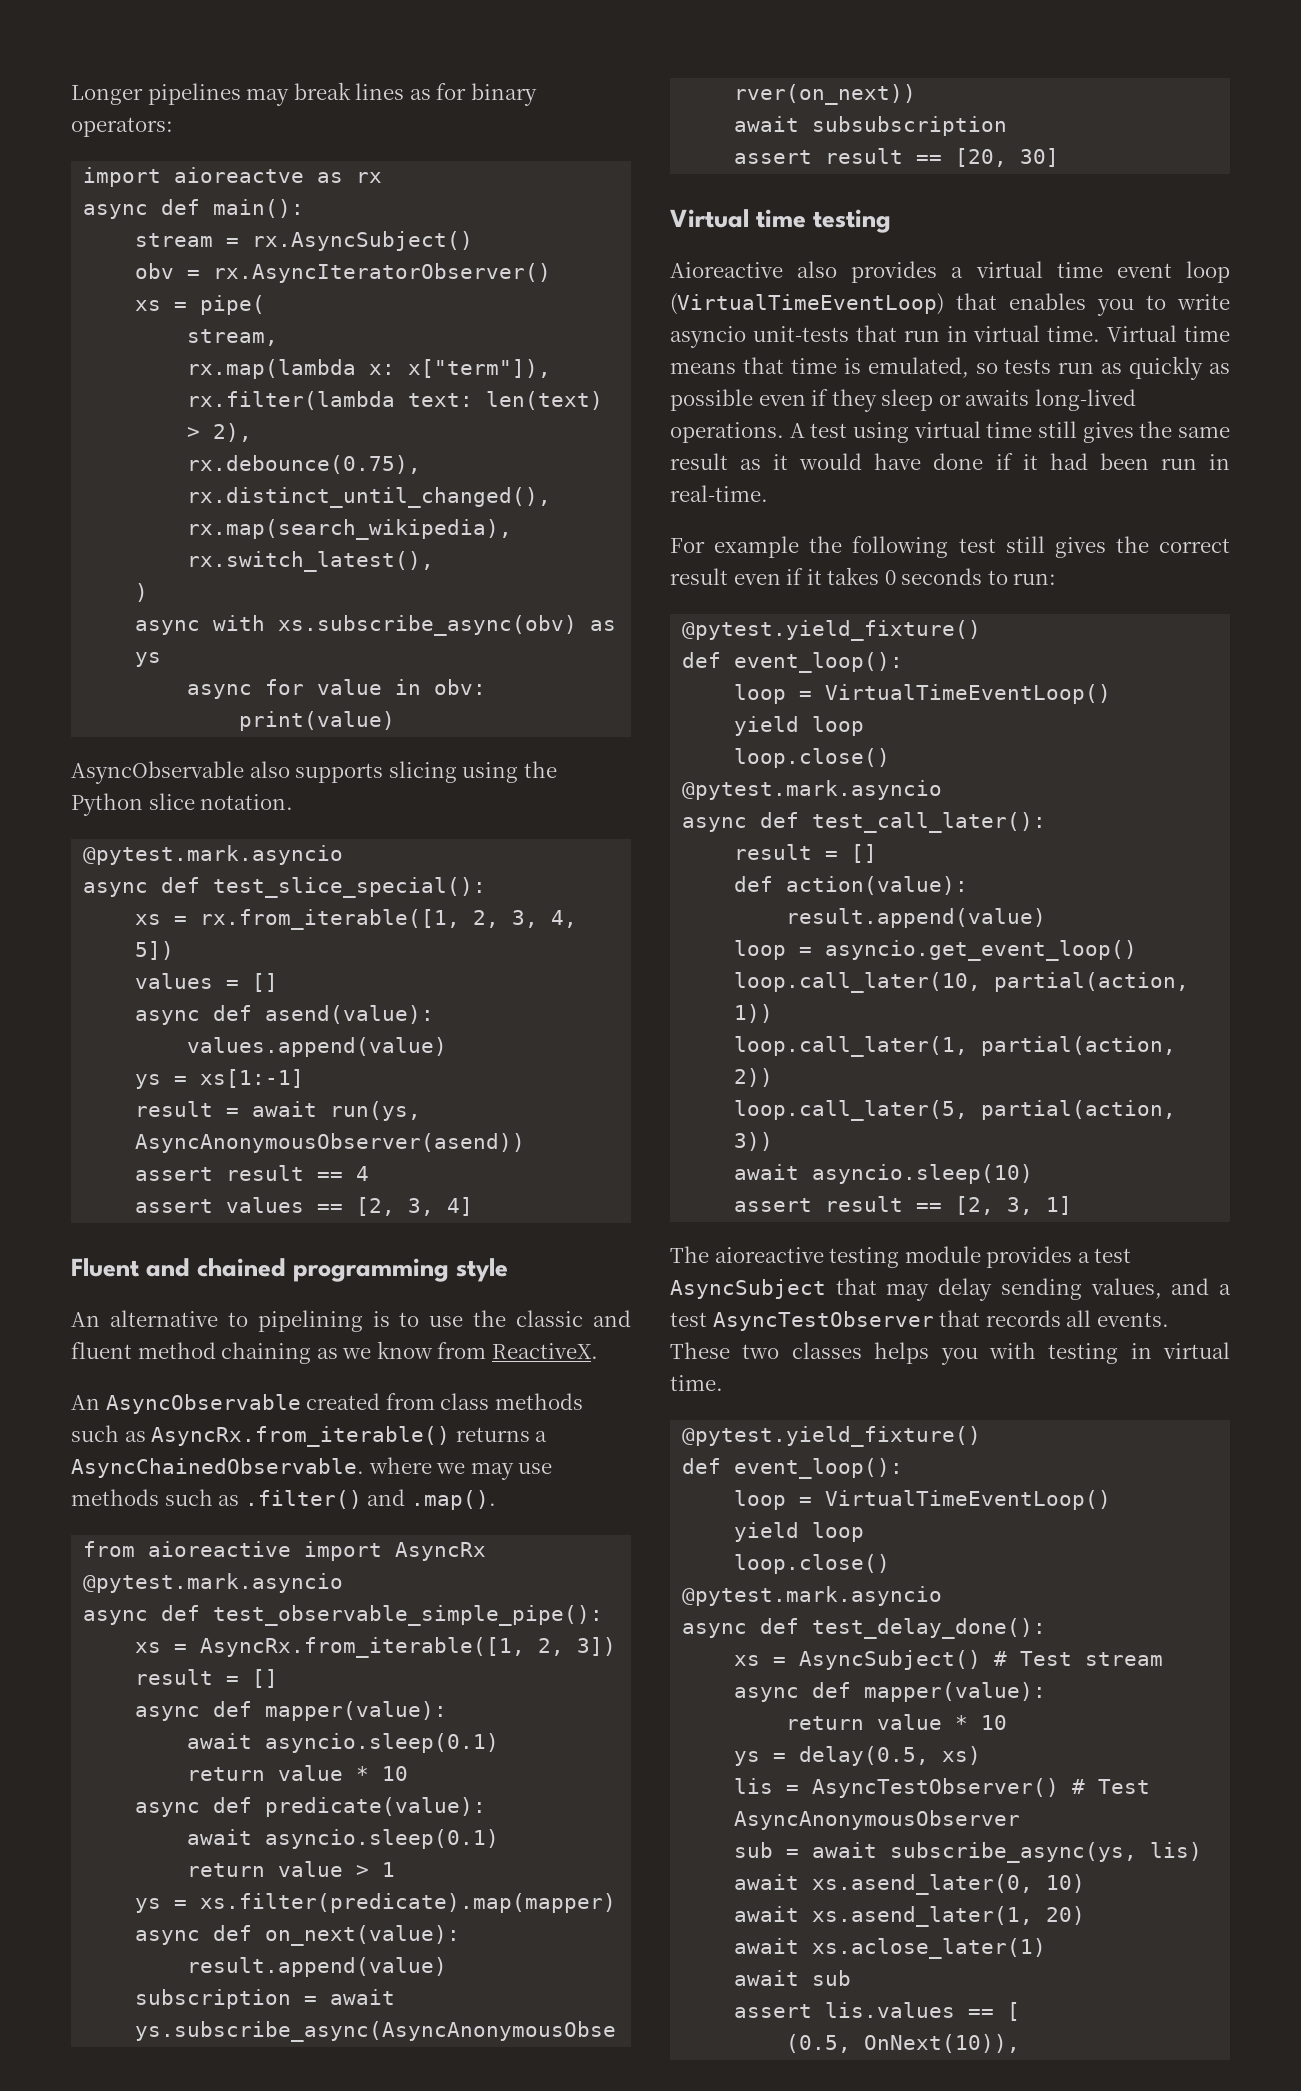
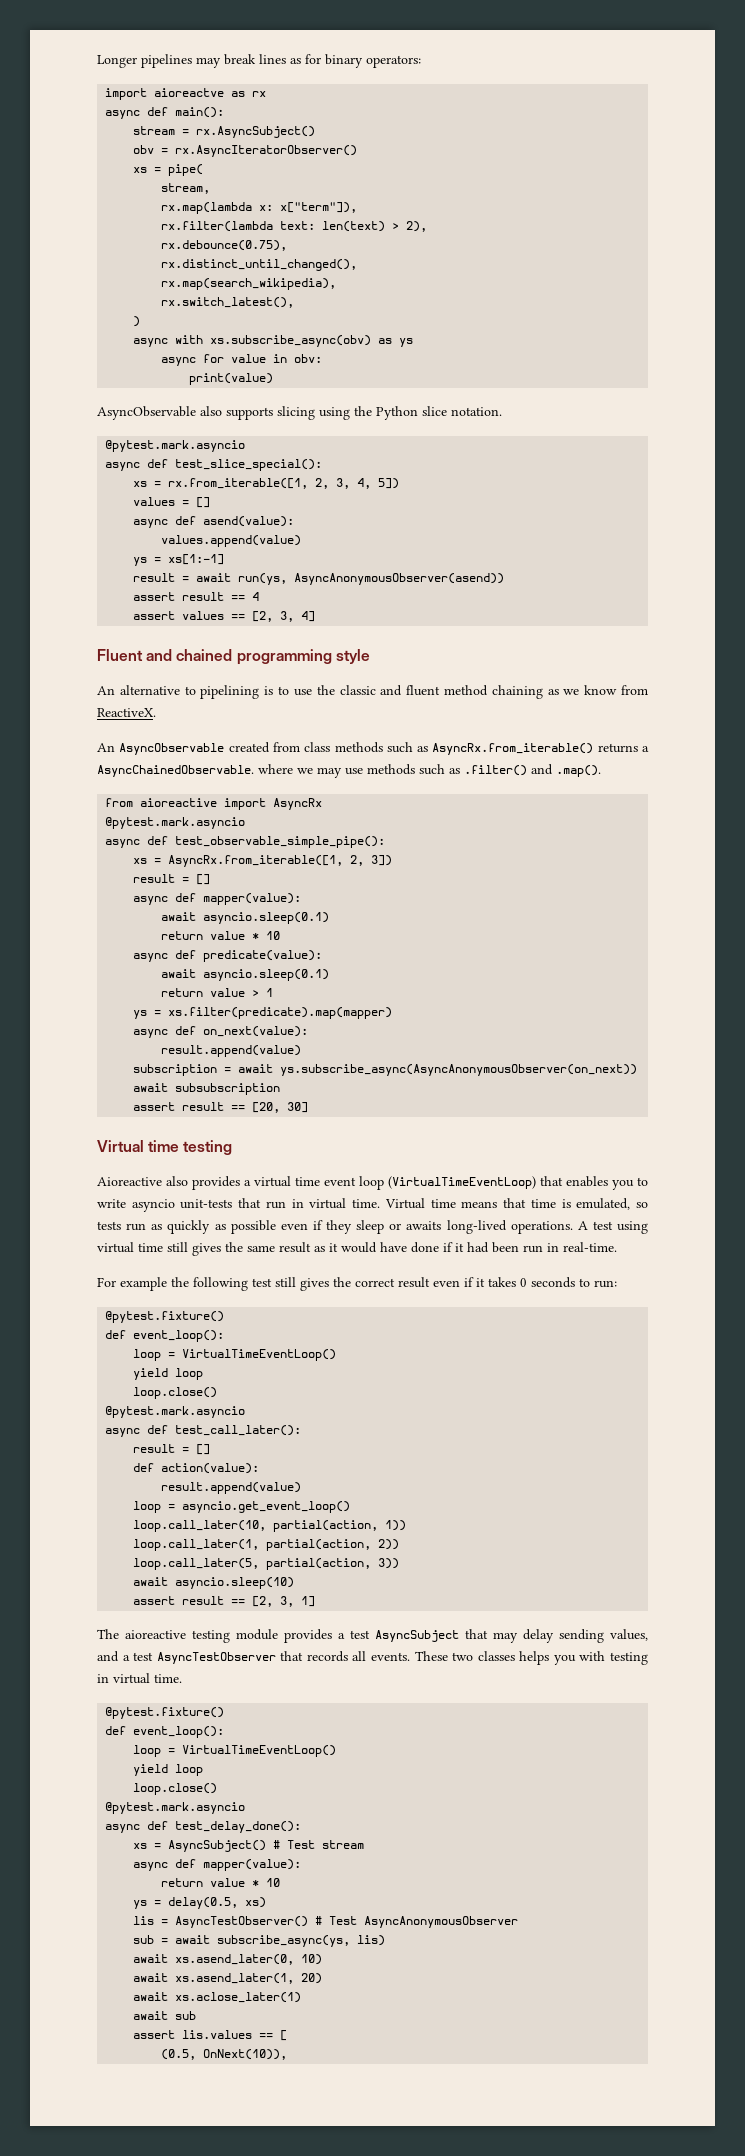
[682,620,982,641] @pytest.yield_fixture() -> [105,1311,225,1323] @pytest.fixture()
[682,1426,982,1447] @pytest.yield_fixture() -> [105,1707,225,1719] @pytest.fixture()

